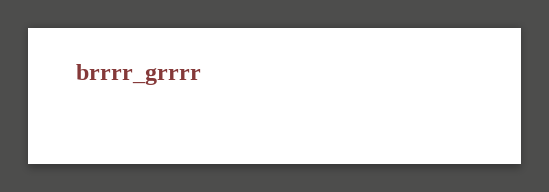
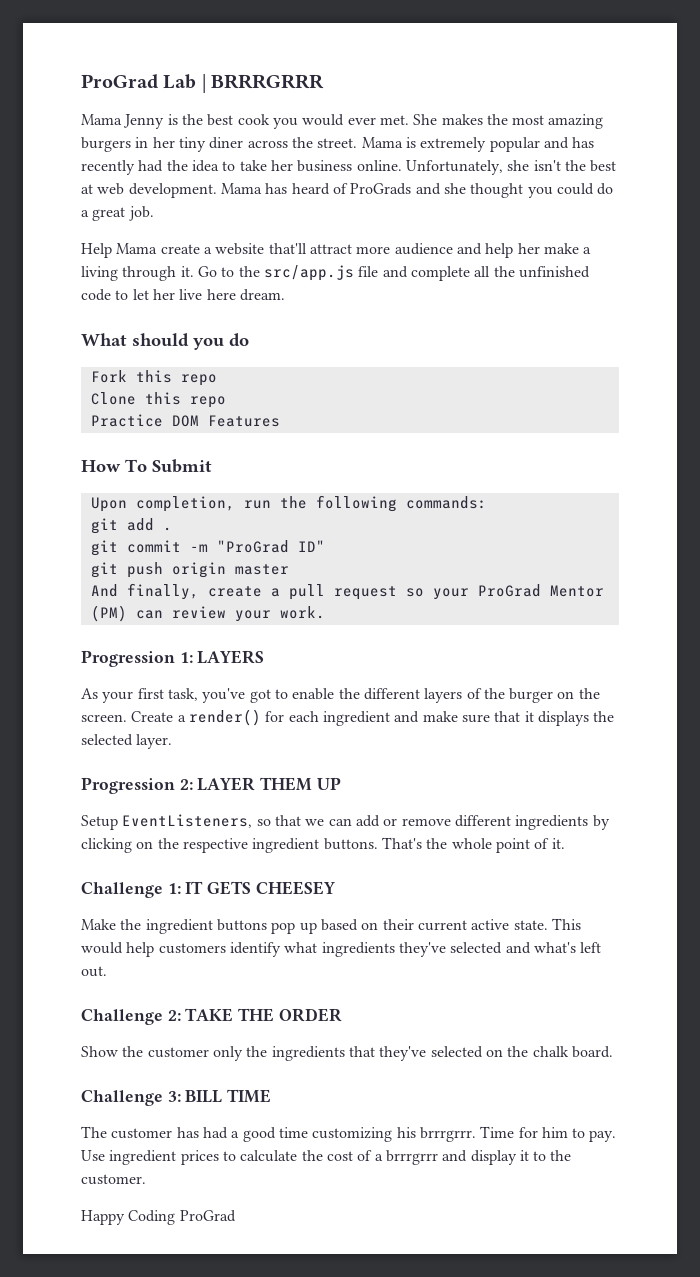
[76,64,201,85] brrrr_grrrr -> [81,74,325,93] [81,114,604,129] [81,137,595,152] [81,160,617,175] [81,183,614,198] [81,206,154,221] [81,243,592,258] [81,265,590,281] [81,289,285,301] [81,333,249,350] [90,370,217,386] [90,392,226,408] [90,414,280,427] [81,459,212,473] [90,495,487,512] [90,518,172,534] [90,540,325,556] [90,562,289,578] [90,583,604,600] [90,605,325,622] [81,650,265,667] [81,688,600,703] [81,709,615,726] [81,734,173,749] [81,777,341,794] [81,814,610,830] [81,837,565,853] [81,881,335,898] [81,918,581,934] [81,942,602,957] [81,966,107,977] [81,1008,342,1025] [81,1046,613,1061] [81,1089,272,1106] [81,1126,617,1142] [81,1150,572,1165] [81,1174,146,1185] [81,1210,236,1225] ProGrad Lab | BRRRGRRR // Mama Jenny is the best cook you would ever met. She makes the most amazing burgers in her tiny diner across the street. Mama is extremely popular and has recently had the idea to take her business online. Unfortunately, she isn't the best at web development. Mama has heard of ProGrads and she thought you could do a great job. // Help Mama create a website that'll attract more audience and help her make a living through it. Go to the src/app.js file and complete all the unfinished code to let her live here dream. // What should you do // Fork this repo // Clone this repo // Practice DOM Features // How To Submit // Upon completion, run the following commands: // git add . // git commit -m "ProGrad ID" // git push origin master // And finally, create a pull request so your ProGrad Mentor (PM) can review your work. // Progression 1: LAYERS // As your first task, you've got to enable the different layers of the burger on the screen. Create a render() for each ingredient and make sure that it displays the selected layer. // Progression 2: LAYER THEM UP // Setup EventListeners, so that we can add or remove different ingredients by clicking on the respective ingredient buttons. That's the whole point of it. // Challenge 1: IT GETS CHEESEY // Make the ingredient buttons pop up based on their current active state. This would help customers identify what ingredients they've selected and what's left out. // Challenge 2: TAKE THE ORDER // Show the customer only the ingredients that they've selected on the chalk board. // Challenge 3: BILL TIME // The customer has had a good time customizing his brrrgrrr. Time for him to pay. Use ingredient prices to calculate the cost of a brrrgrrr and display it to the customer. // Happy Coding ProGrad

